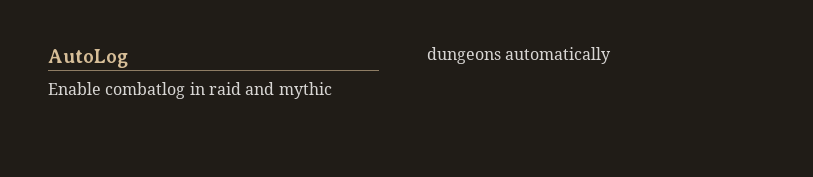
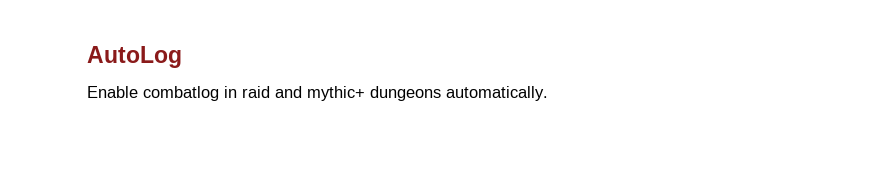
[278,82,332,99] [427,47,612,64] mythic dungeons automatically -> [307,86,548,101] mythic+ dungeons automatically.

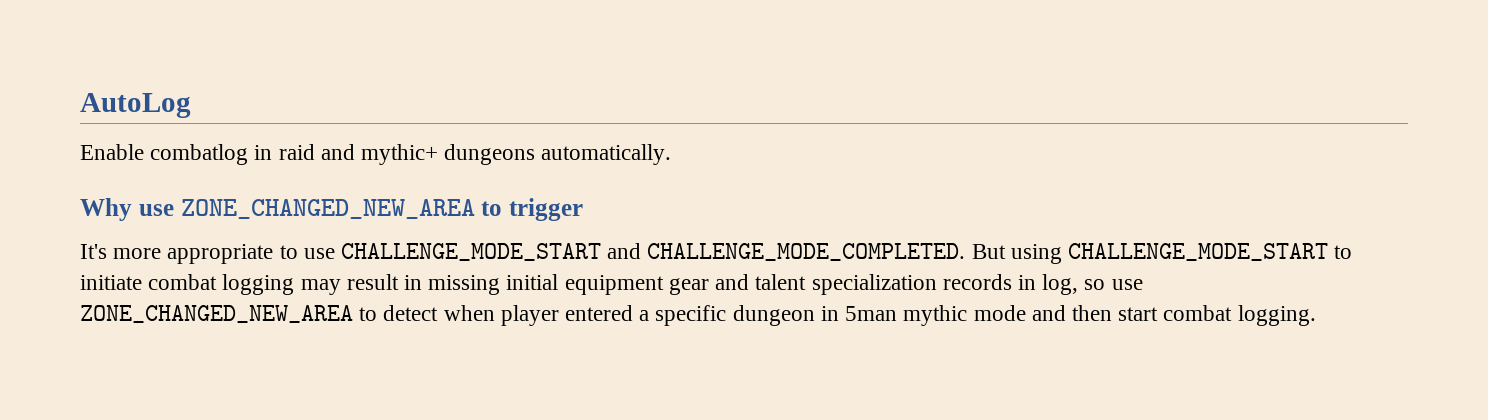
(548, 93) none -> [80,198,583,221] [80,243,1353,264] [80,274,1143,295] [80,305,1316,326] // Why use ZONE_CHANGED_NEW_AREA to trigger // It's more appropriate to use CHALLENGE_MODE_START and CHALLENGE_MODE_COMPLETED. But using CHALLENGE_MODE_START to initiate combat logging may result in missing initial equipment gear and talent specialization records in log, so use ZONE_CHANGED_NEW_AREA to detect when player entered a specific dungeon in 5man mythic mode and then start combat logging.

